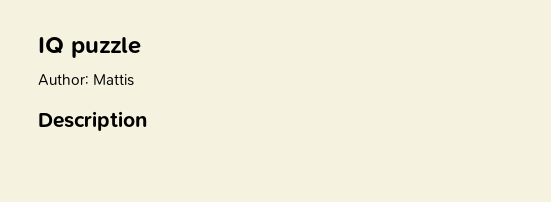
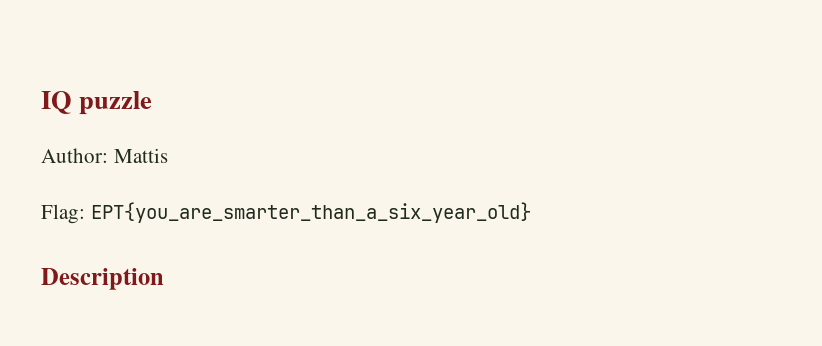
(135, 80) none -> [41,202,531,224] // Flag: EPT{you_are_smarter_than_a_six_year_old}

